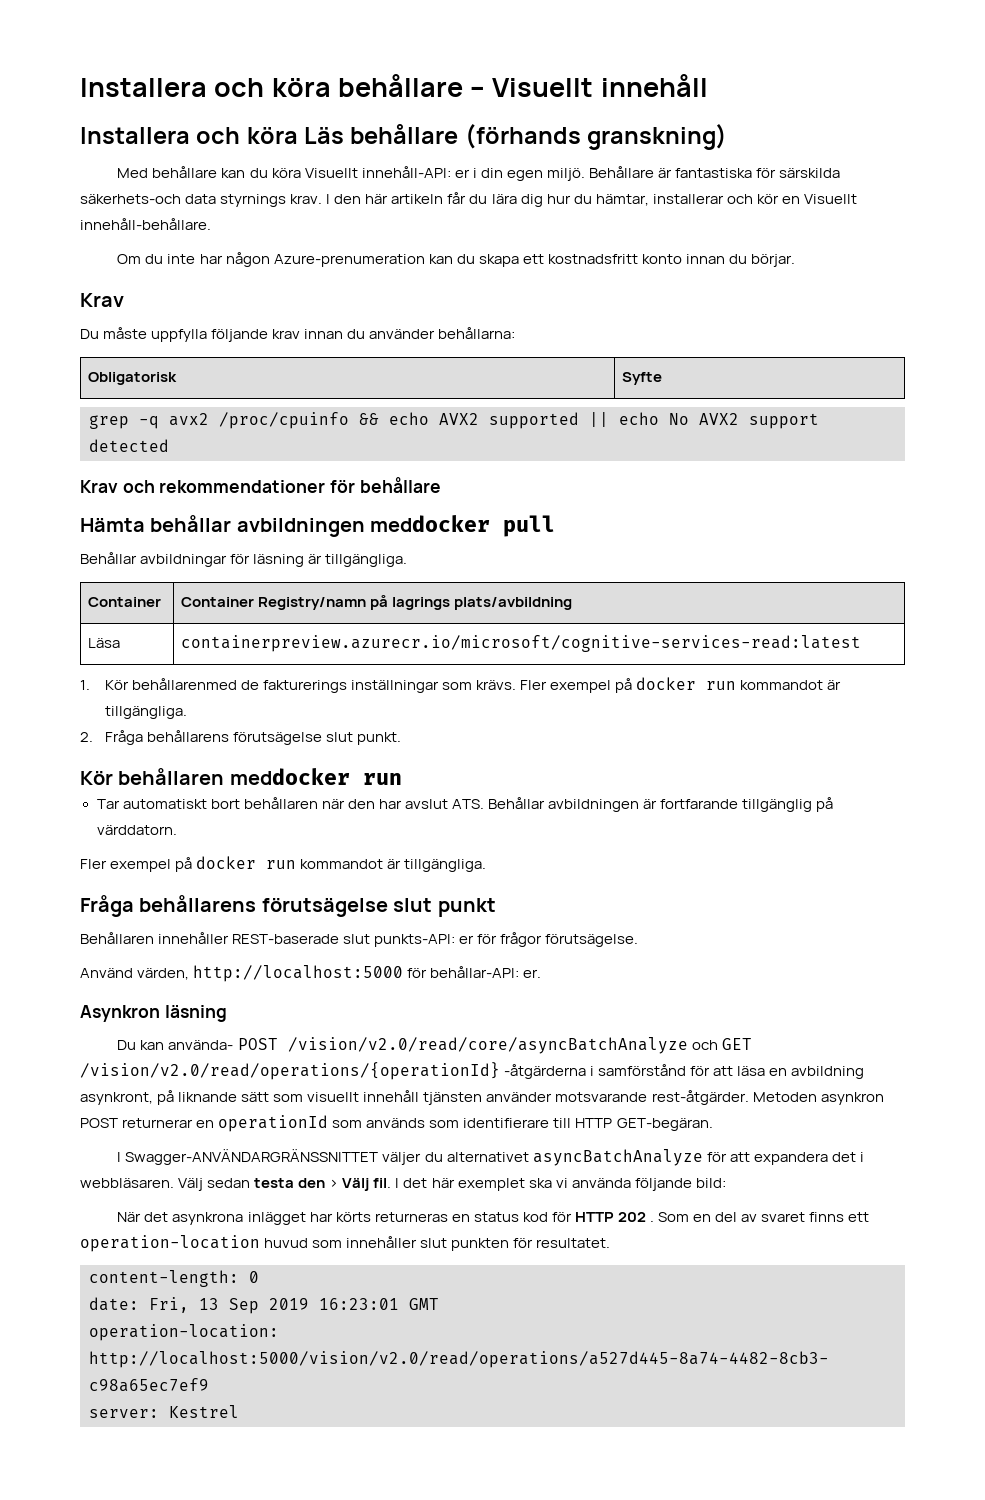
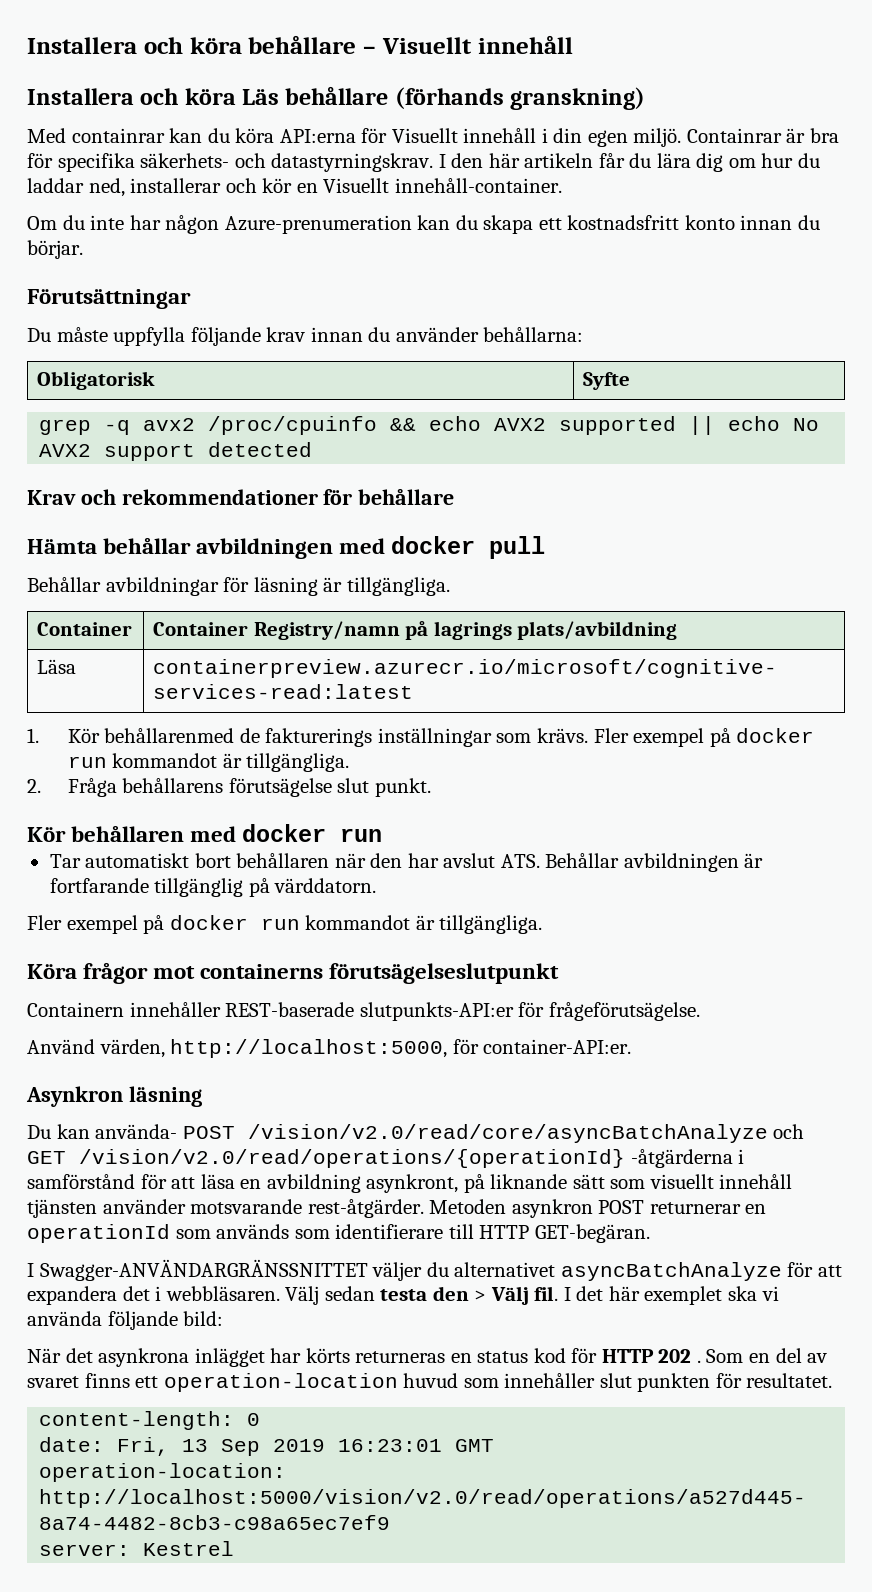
[152,166,218,178] behållare -> [71,128,165,143] containrar
[304,166,841,181] [80,194,323,207] Visuellt innehåll-API: er i din egen miljö. Behållare är fantastiska för särskilda säkerhets-och data styrnings krav. -> [279,128,840,147] [27,153,434,172] API:erna för Visuellt innehåll i din egen miljö. Containrar är bra för specifika säkerhets- och datastyrningskrav.
(543, 200) none -> [728,158,756,168] om
[595,194,649,206] hämtar, -> [27,178,125,197] laddar ned,
[80,218,211,230] innehåll-behållare. -> [394,178,562,193] innehåll-container.
[80,293,124,307] Krav -> [27,289,191,309] Förutsättningar
[370,515,491,532] meddocker -> [339,536,476,554] med docker
[229,768,350,785] meddocker -> [190,824,327,842] med docker
[80,895,496,917] [80,932,639,947] [80,965,542,982] Fråga behållarens förutsägelse slut punkt // Behållaren innehåller REST-baserade slut punkts-API: er för frågor förutsägelse. // Använd värden, http://localhost:5000 för behållar-API: er. -> [27,962,560,984] [27,1002,700,1021] [27,1039,632,1058] Köra frågor mot containerns förutsägelseslutpunkt // Containern innehåller REST-baserade slutpunkts-API:er för frågeförutsägelse. // Använd värden, http://localhost:5000, för container-API:er.

